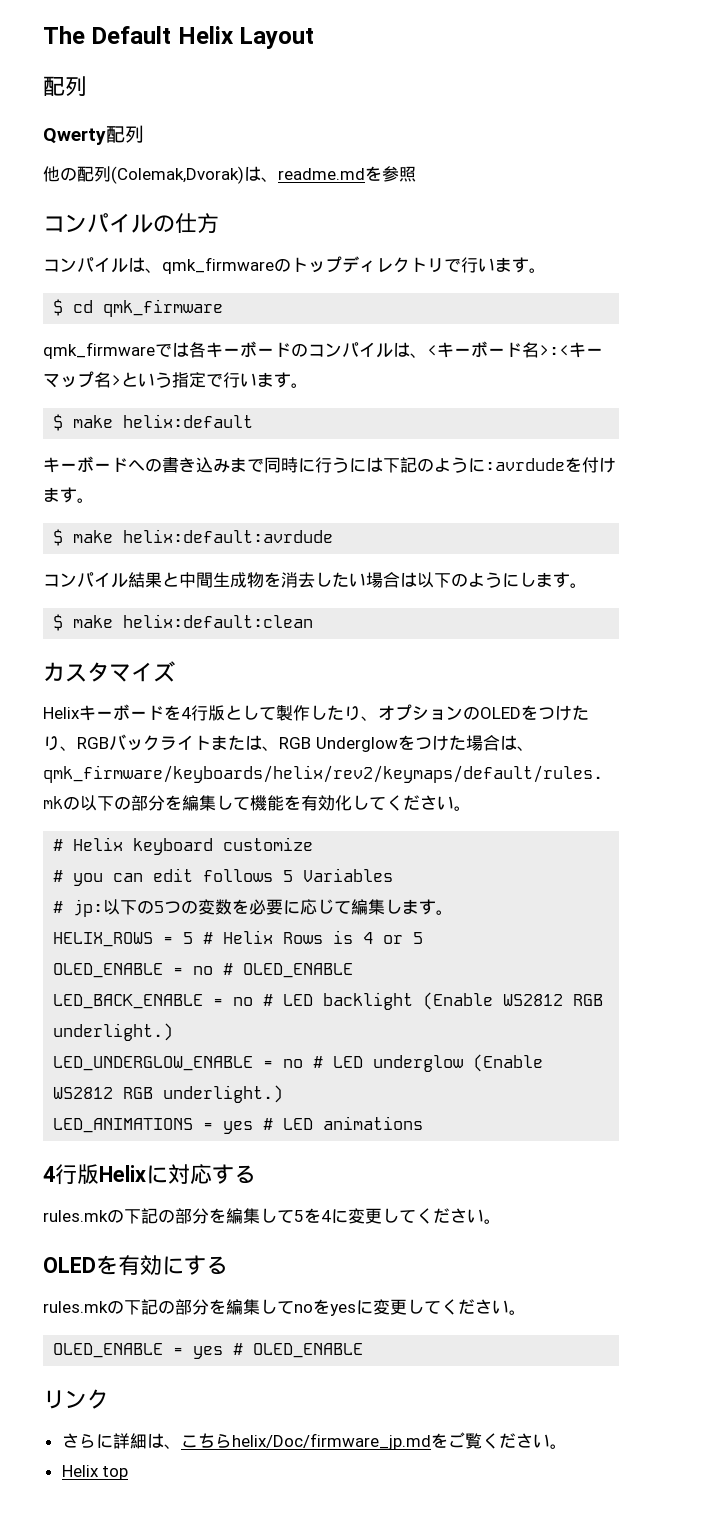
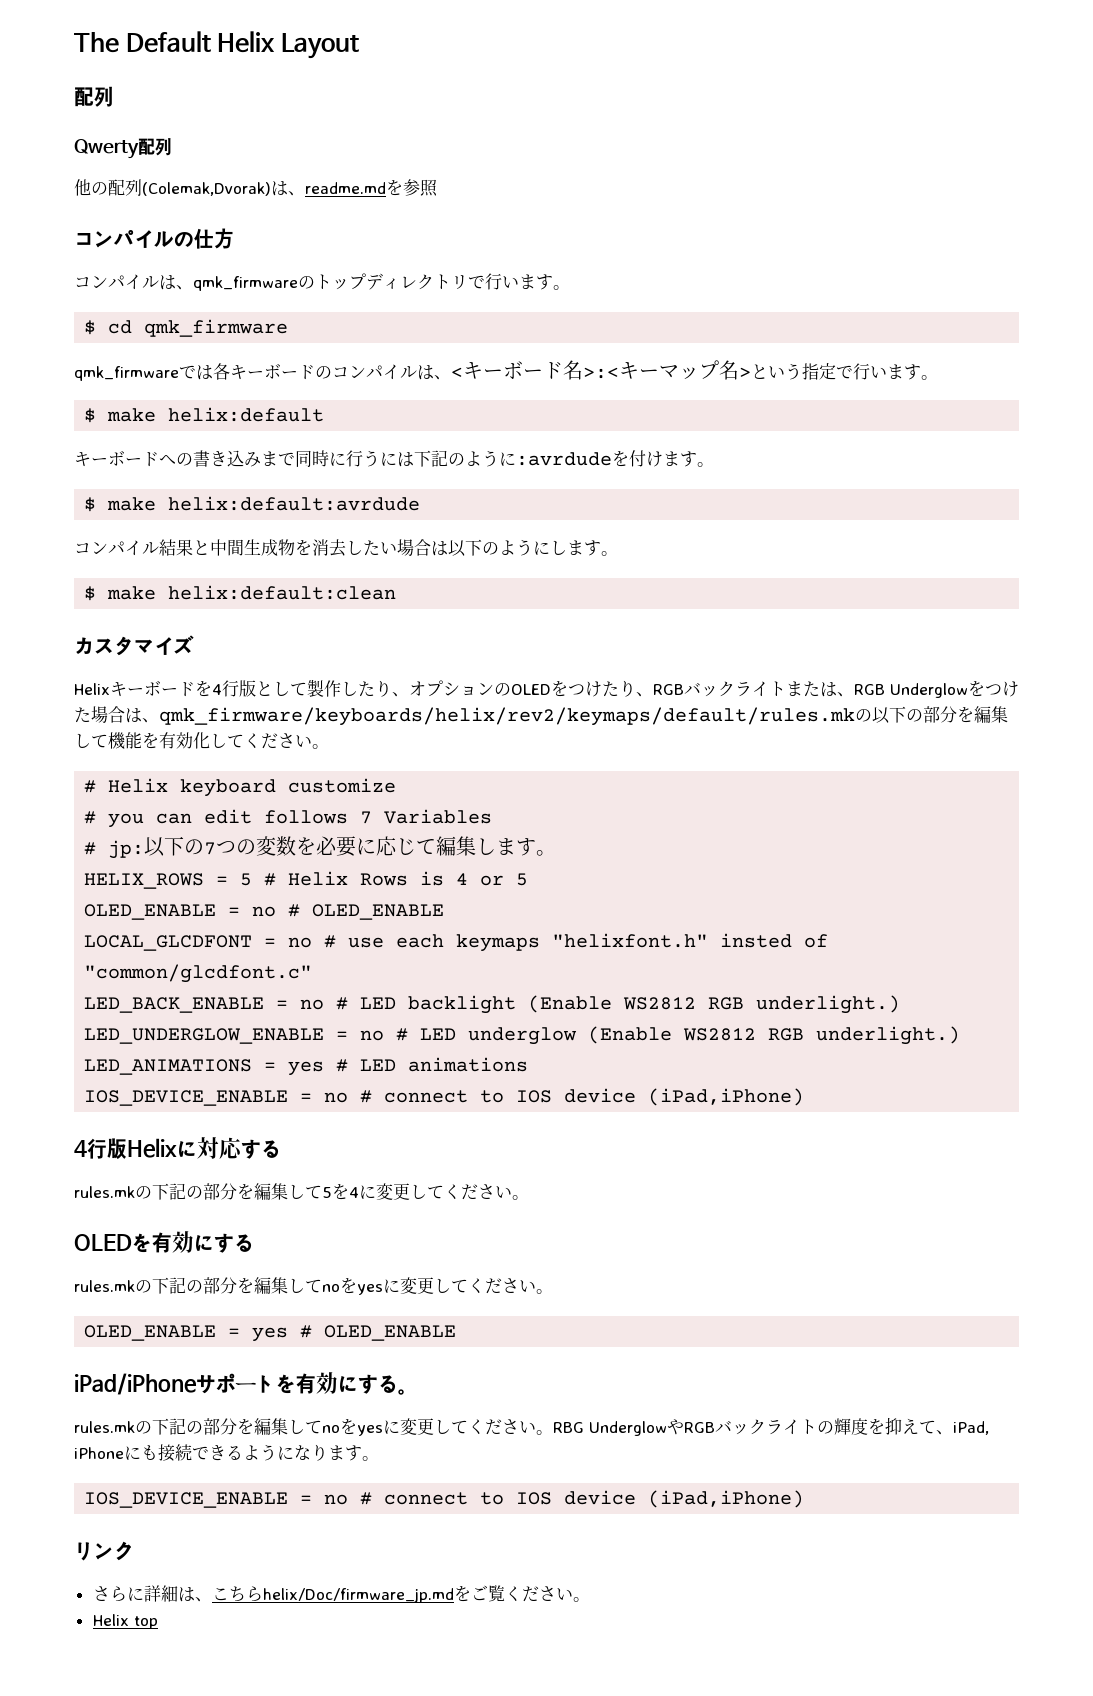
[283,870,294,882] 5 -> [360,811,373,824] 7
[154,901,165,913] 5 -> [204,842,217,855] 7
(354, 970) none -> [84,933,829,952] [84,964,313,983] // LOCAL_GLCDFONT = no # use each keymaps "helixfont.h" insted of "common/glcdfont.c"
(424, 1123) none -> [84,1088,805,1106] // IOS_DEVICE_ENABLE = no # connect to IOS device (iPad,iPhone)
(364, 1350) none -> [74,1372,408,1395] [74,1417,989,1436] [74,1444,379,1462] [84,1490,805,1508] // iPad/iPhoneサポートを有効にする。 // rules.mkの下記の部分を編集してnoをyesに変更してください。RBG UnderglowやRGBバックライトの輝度を抑えて、iPad, iPhoneにも接続できるようになります。 // IOS_DEVICE_ENABLE = no # connect to IOS device (iPad,iPhone)

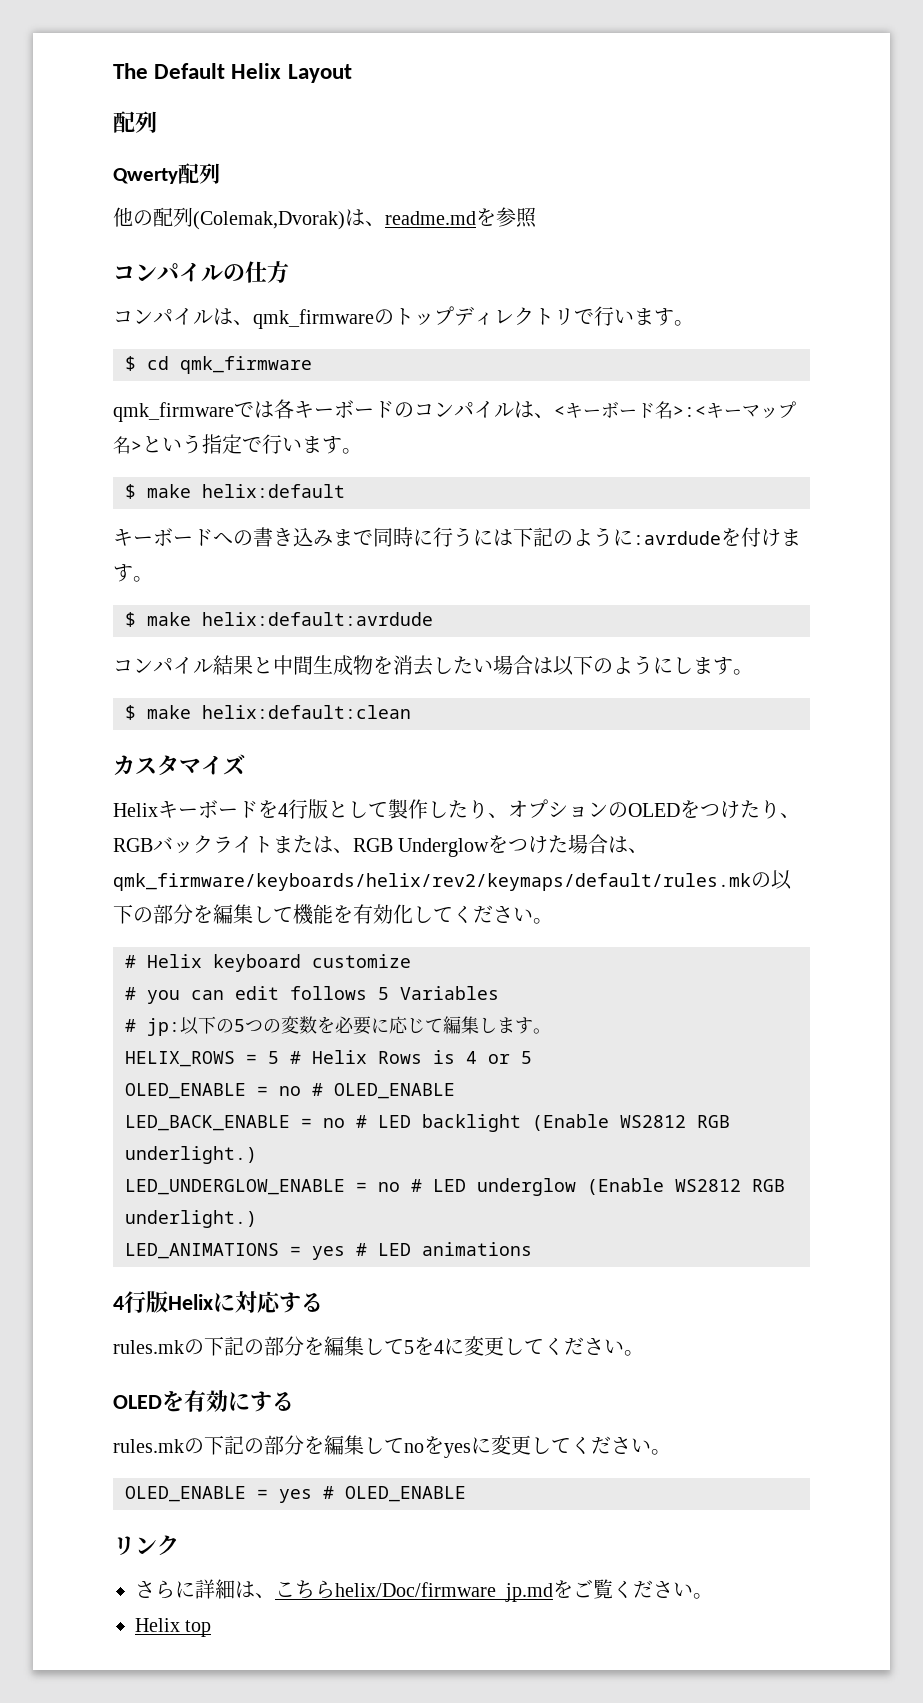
[360,811,373,824] 7 -> [378,987,389,1000] 5
[204,842,217,855] 7 -> [234,1019,245,1032] 5
[84,933,829,952] [84,964,313,983] // LOCAL_GLCDFONT = no # use each keymaps "helixfont.h" insted of "common/glcdfont.c" -> (455, 1091) none
[84,1088,805,1106] // IOS_DEVICE_ENABLE = no # connect to IOS device (iPad,iPhone) -> (532, 1249) none
[74,1372,408,1395] [74,1417,989,1436] [74,1444,379,1462] [84,1490,805,1508] // iPad/iPhoneサポートを有効にする。 // rules.mkの下記の部分を編集してnoをyesに変更してください。RBG UnderglowやRGBバックライトの輝度を抑えて、iPad, iPhoneにも接続できるようになります。 // IOS_DEVICE_ENABLE = no # connect to IOS device (iPad,iPhone) -> (466, 1494) none

